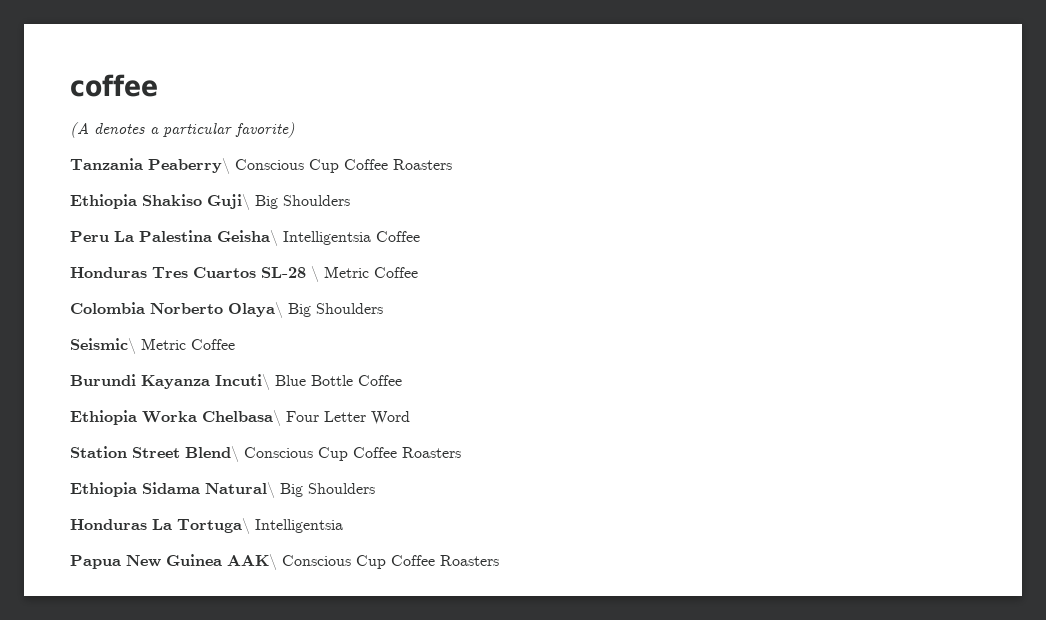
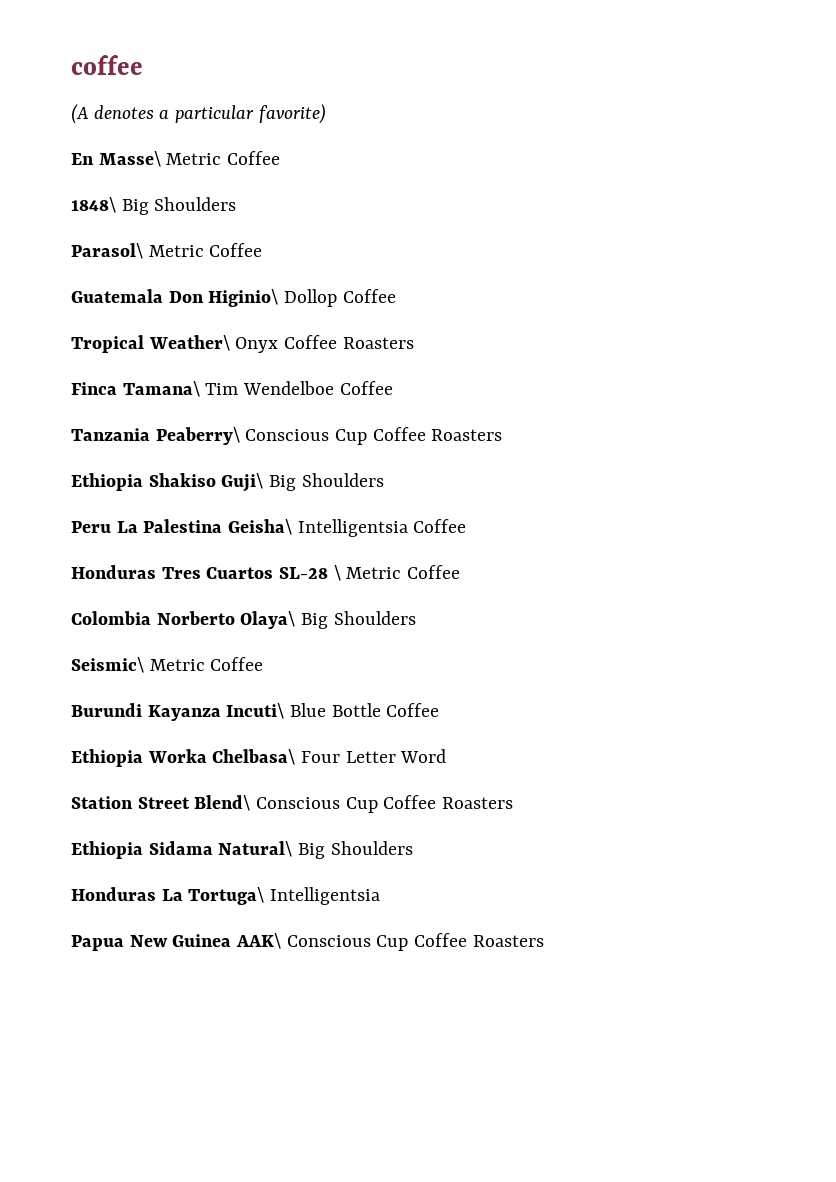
(295, 130) none -> [71,151,281,167] [71,197,237,215] [71,243,263,259] [71,289,396,307] [71,335,414,353] [71,381,393,397] // En Masse\ Metric Coffee // 1848\ Big Shoulders // Parasol\ Metric Coffee // Guatemala Don Higinio\ Dollop Coffee // Tropical Weather\ Onyx Coffee Roasters // Finca Tamana\ Tim Wendelboe Coffee

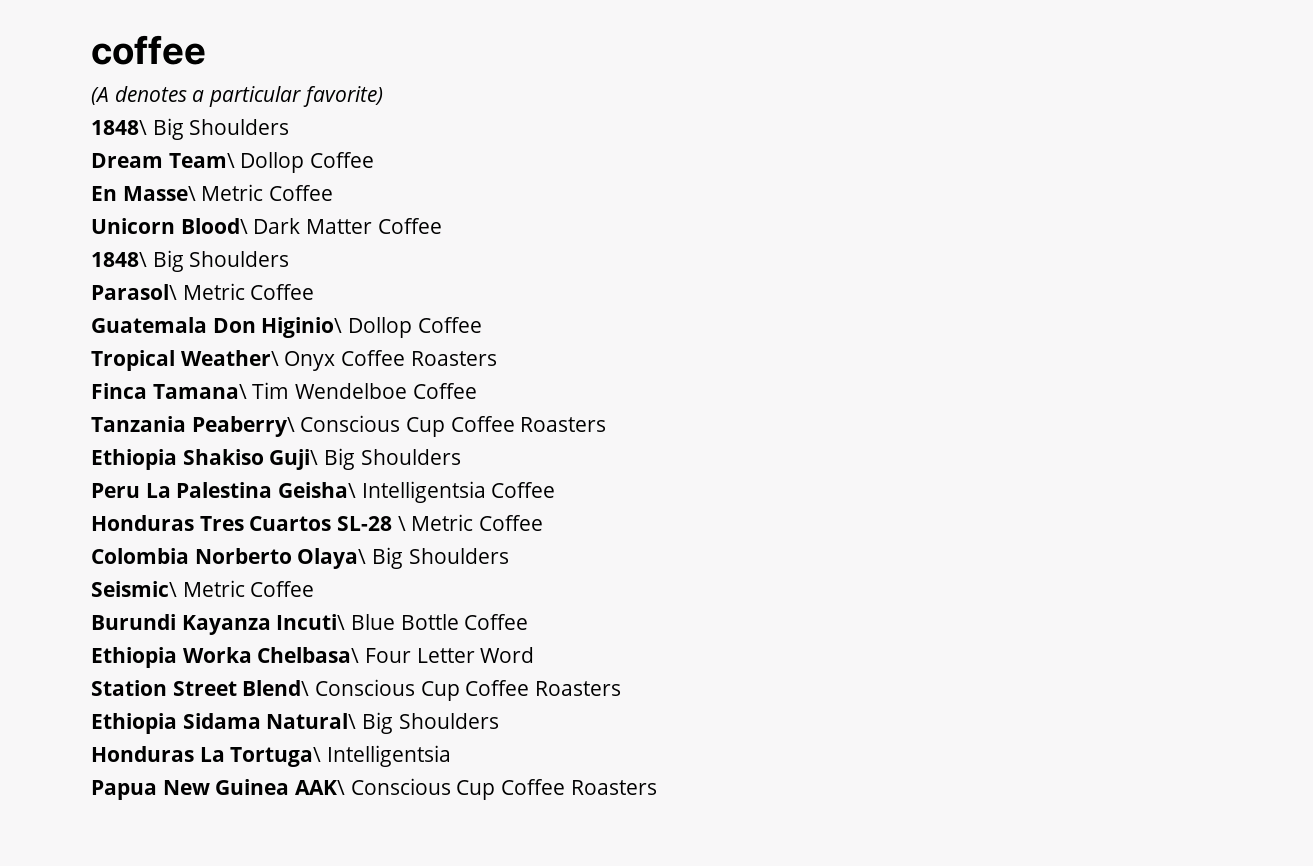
(326, 114) none -> [91,118,290,140] [91,152,374,173] // 1848\ Big Shoulders // Dream Team\ Dollop Coffee
(281, 158) none -> [91,218,442,234] // Unicorn Blood\ Dark Matter Coffee

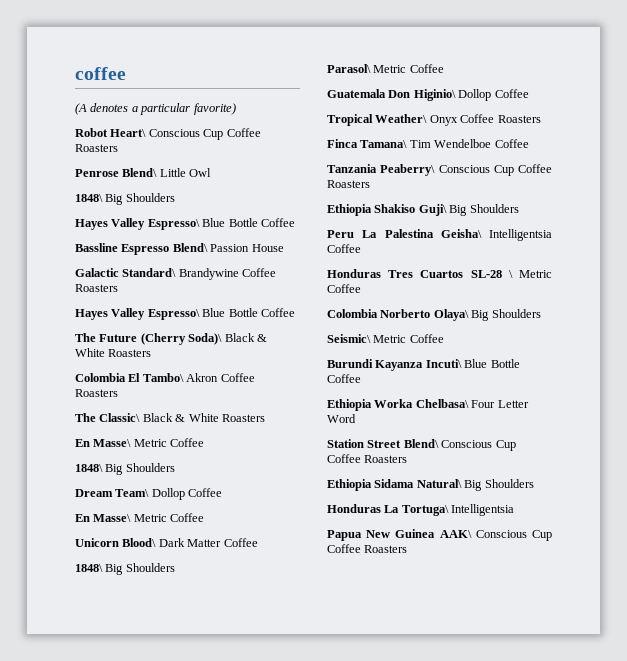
(383, 96) none -> [75,128,261,140] [75,144,118,152] [75,168,212,177] [75,193,175,205] [75,218,295,230] [75,243,284,255] [75,268,277,280] [75,284,118,292] [75,308,295,320] [75,333,267,345] [75,348,152,357] [75,373,255,382] [75,389,118,397] [75,413,265,422] [75,438,205,447] // Robot Heart\ Conscious Cup Coffee Roasters // Penrose Blend\ Little Owl // 1848\ Big Shoulders // Hayes Valley Espresso\ Blue Bottle Coffee // Bassline Espresso Blend\ Passion House // Galactic Standard\ Brandywine Coffee Roasters // Hayes Valley Espresso\ Blue Bottle Coffee // The Future (Cherry Soda)\ Black & White Roasters // Colombia El Tambo\ Akron Coffee Roasters // The Classic\ Black & White Roasters // En Masse\ Metric Coffee

